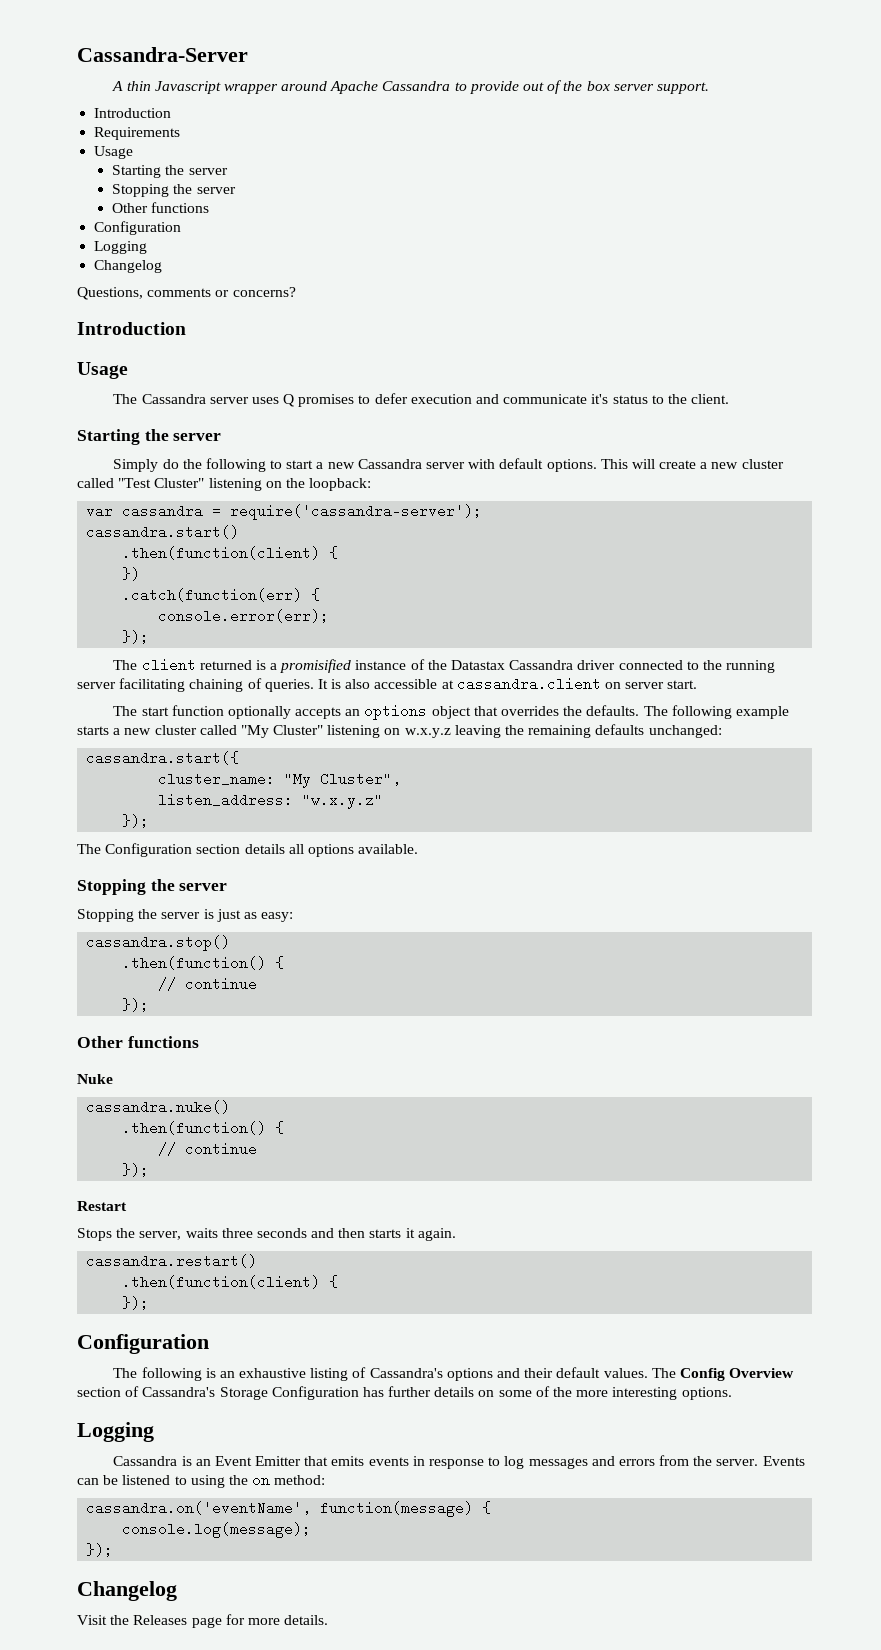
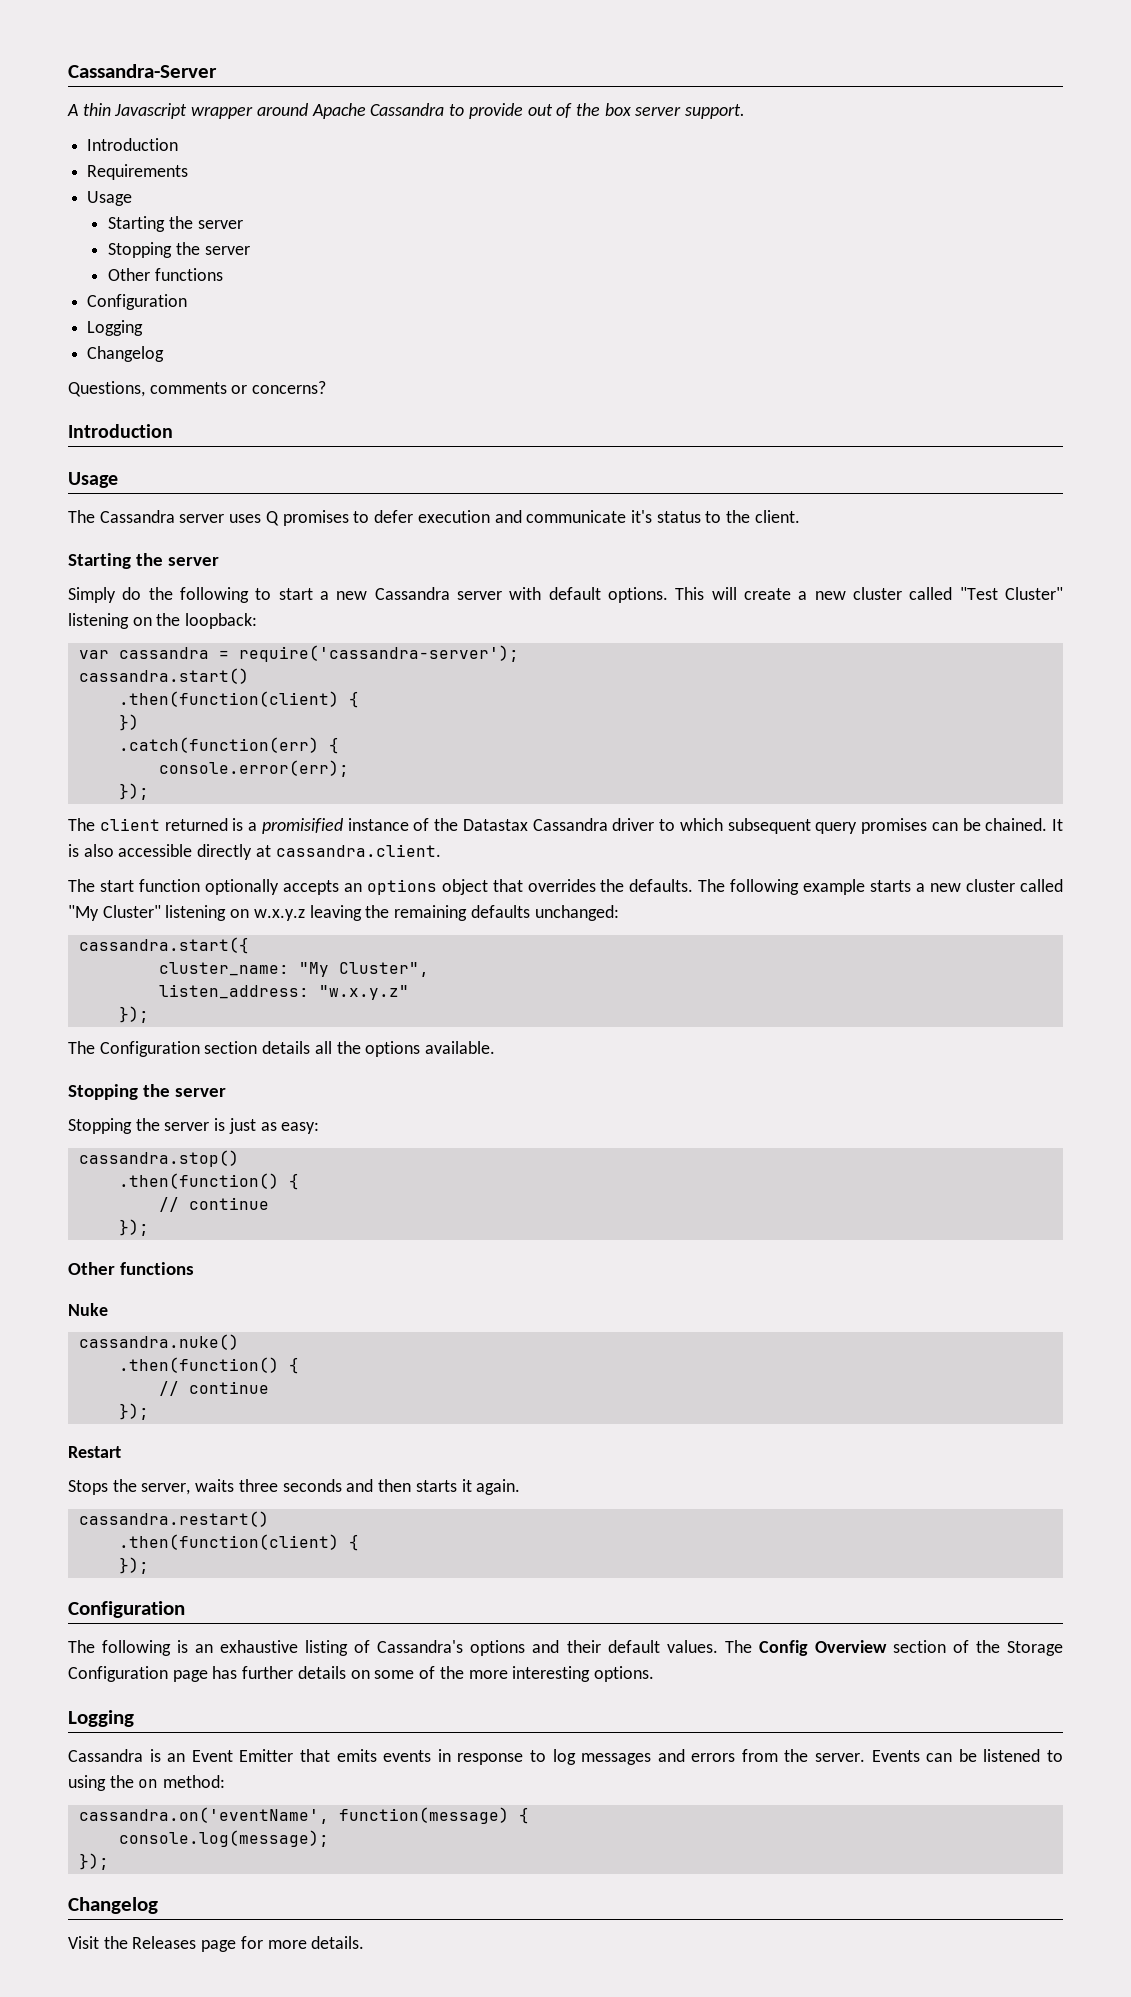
[618,660,776,673] [77,677,698,692] connected to the running server facilitating chaining of queries. It is also accessible at cassandra.client on server start. -> [659,818,1063,834] [68,844,441,860] to which subsequent query promises can be chained. It is also accessible directly at cassandra.client.
(304, 849) none -> [336,1041,361,1054] the
[142,1387,216,1397] Cassandra's -> [975,1640,1000,1653] the
(359, 1393) none -> [172,1670,208,1682] page

